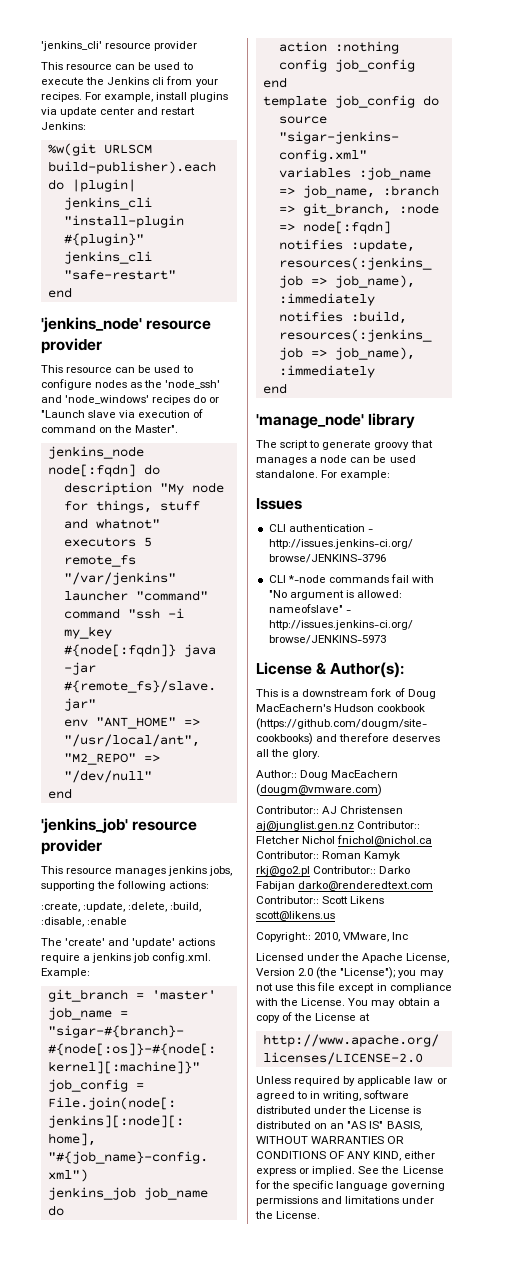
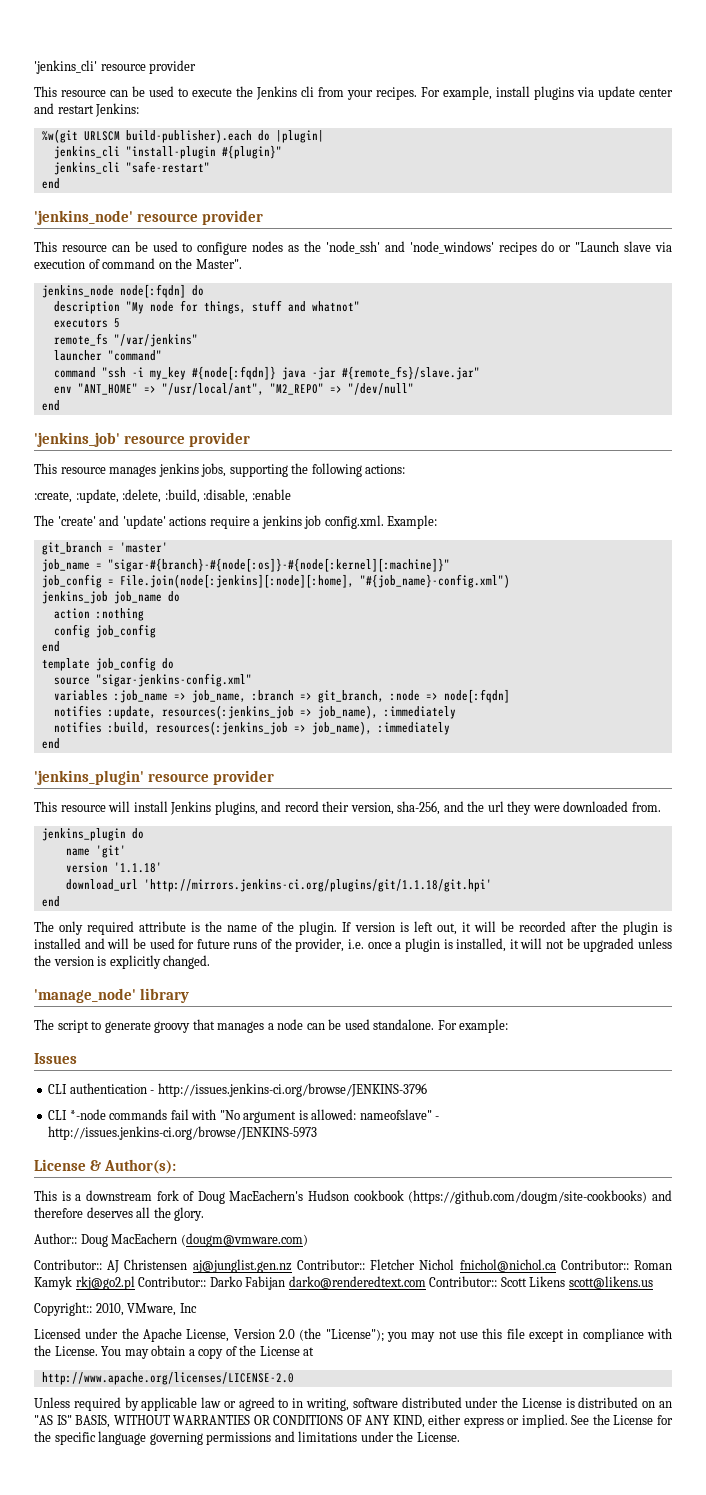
(287, 388) none -> [34,770,274,785] [34,801,661,815] [41,828,144,841] [65,845,126,858] [65,862,162,873] [65,879,492,892] [41,896,60,907] [34,921,672,935] [34,938,672,952] [34,955,211,969] // 'jenkins_plugin' resource provider // This resource will install Jenkins plugins, and record their version, sha-256, and the url they were downloaded from. // jenkins_plugin do // name 'git' // version '1.1.18' // download_url 'http://mirrors.jenkins-ci.org/plugins/git/1.1.18/git.hpi' // end // The only required attribute is the name of the plugin. If version is left out, it will be recorded after the plugin is installed and will be used for future runs of the provider, i.e. once a plugin is installed, it will not be upgraded unless the version is explicitly changed.

